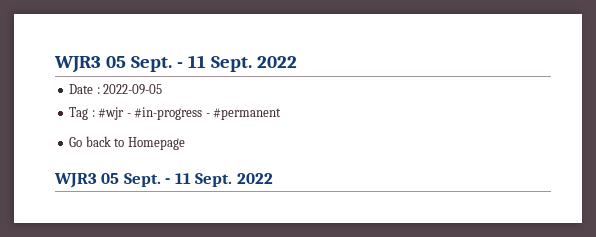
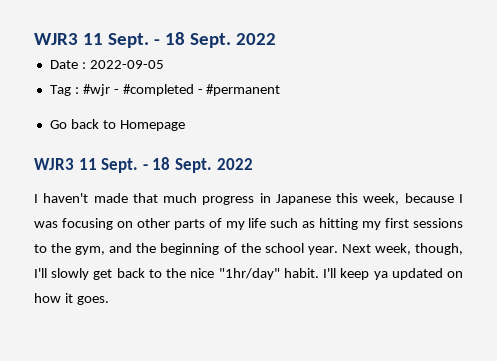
[54,55,206,73] WJR3 05 Sept. - 11 -> [34,32,185,48] WJR3 11 Sept. - 18
[134,107,203,120] #in-progress -> [122,84,194,96] #completed
[101,173,273,187] 05 Sept. - 11 Sept. 2022 -> [78,157,253,173] [34,193,463,205] [34,218,463,230] [34,243,463,255] [34,268,463,280] [34,293,109,305] 11 Sept. - 18 Sept. 2022 // I haven't made that much progress in Japanese this week, because I was focusing on other parts of my life such as hitting my first sessions to the gym, and the beginning of the school year. Next week, though, I'll slowly get back to the nice "1hr/day" habit. I'll keep ya updated on how it goes.

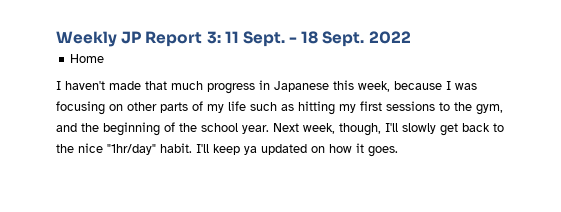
[34,32,276,48] [49,60,164,69] [49,84,281,96] [49,119,185,131] [34,157,253,173] WJR3 11 Sept. - 18 Sept. 2022 // Date : 2022-09-05 // Tag : #wjr - #completed - #permanent // Go back to Homepage // WJR3 11 Sept. - 18 Sept. 2022 -> [56,31,411,47] [70,54,105,63] Weekly JP Report 3: 11 Sept. - 18 Sept. 2022 // Home

